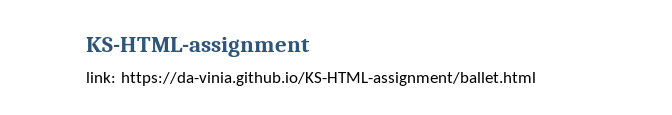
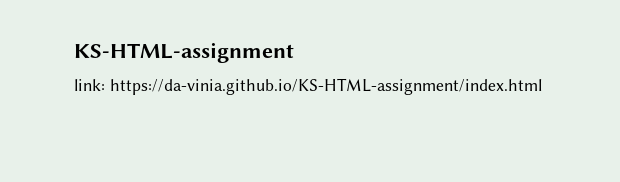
[120,72,536,86] https://da-vinia.github.io/KS-HTML-assignment/ballet.html -> [109,78,542,95] https://da-vinia.github.io/KS-HTML-assignment/index.html

